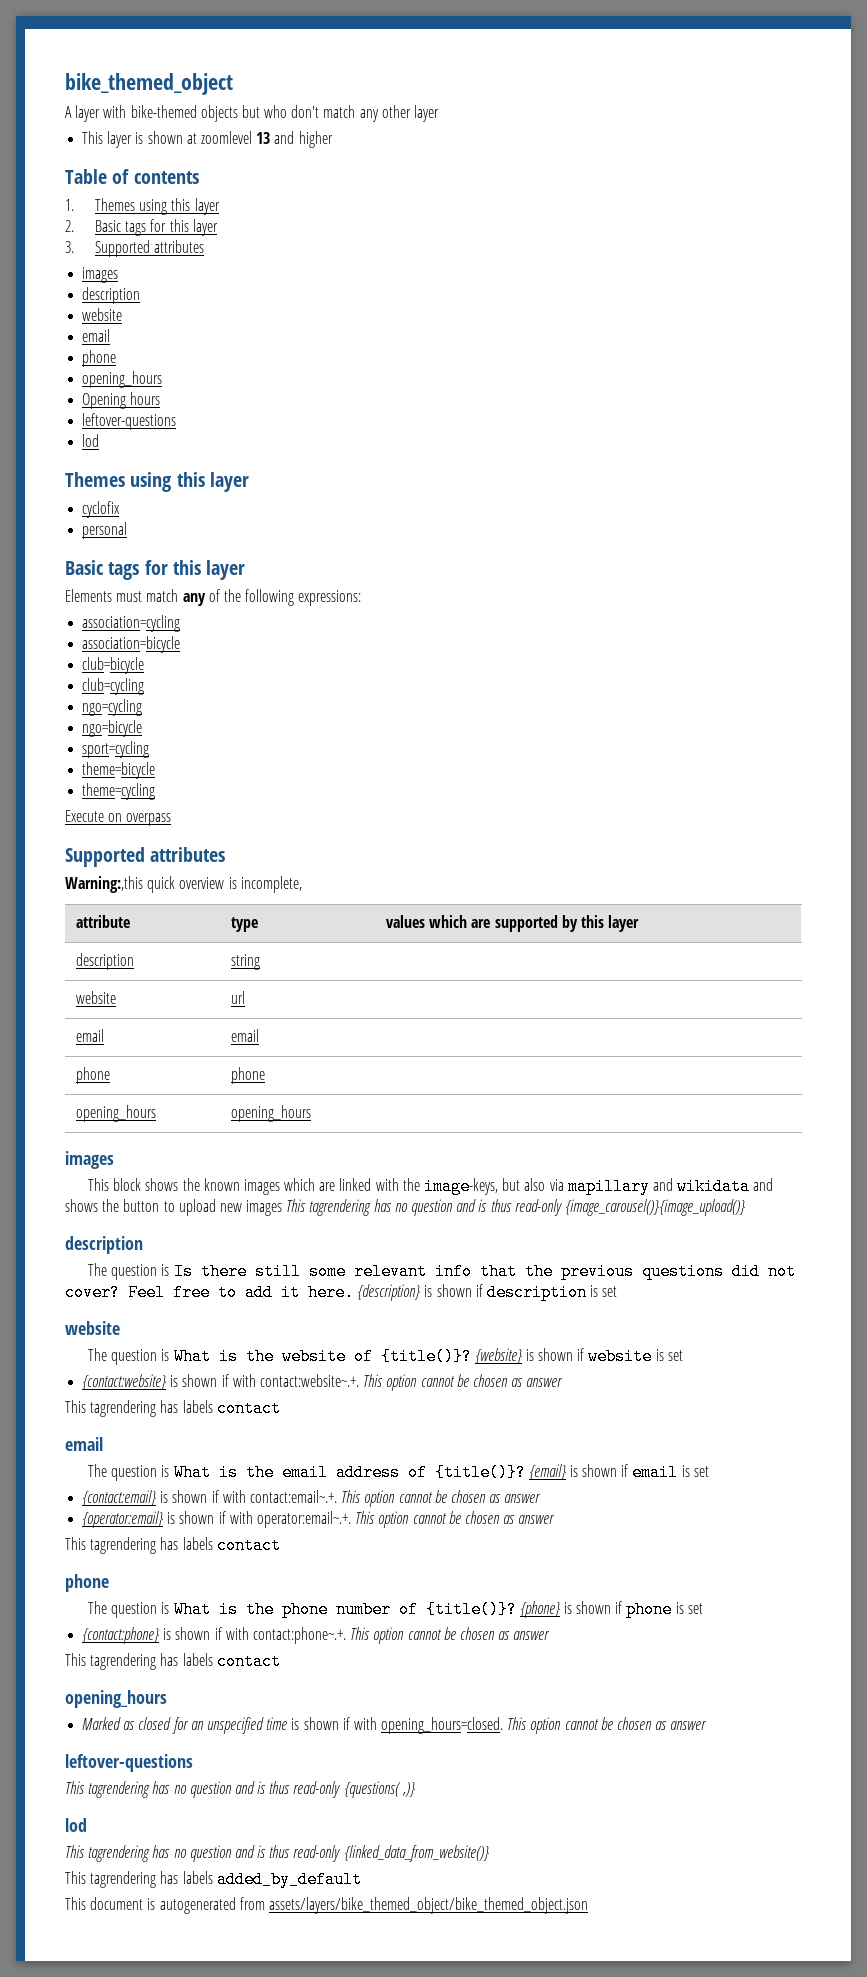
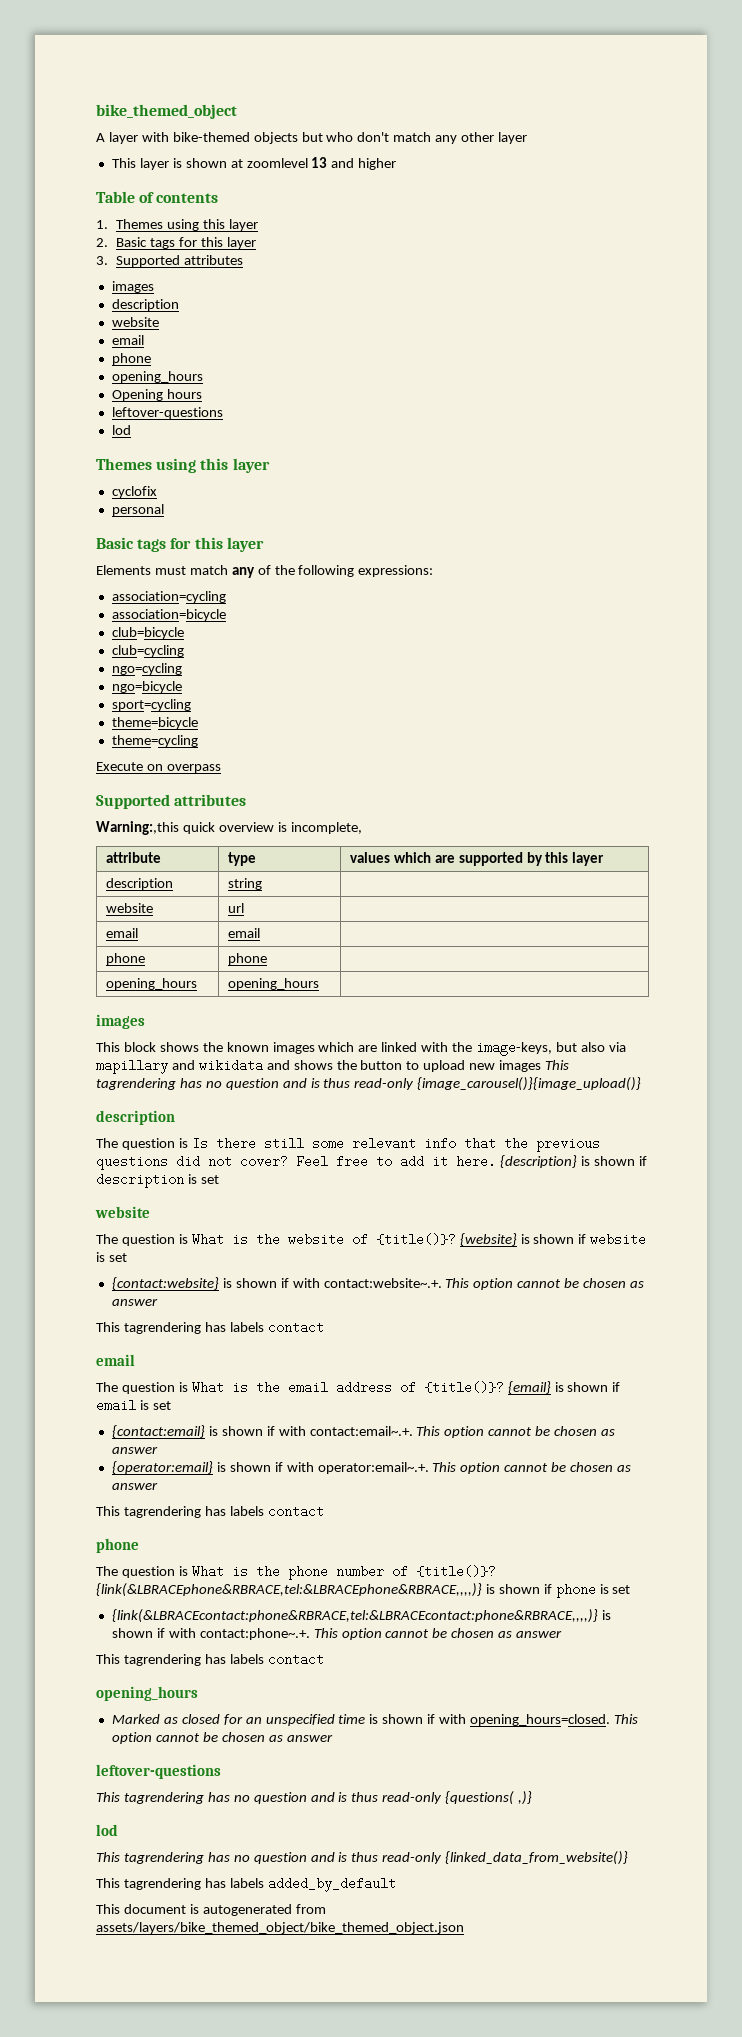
[519,1601,561,1618] {phone} -> [96,1583,482,1597] {link(&LBRACEphone&RBRACE,tel:&LBRACEphone&RBRACE,,,,)}
[82,1627,161,1644] {contact:phone} -> [111,1609,598,1623] {link(&LBRACEcontact:phone&RBRACE,tel:&LBRACEcontact:phone&RBRACE,,,,)}

